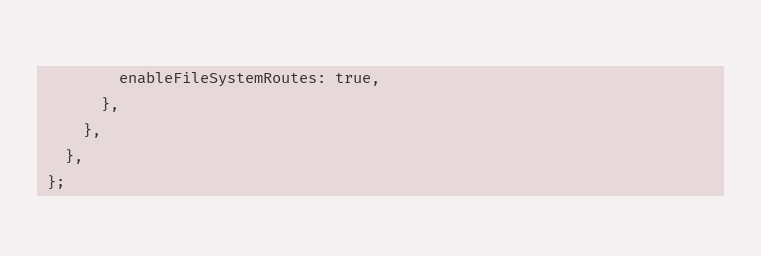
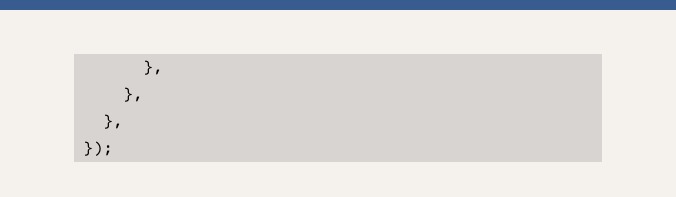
[118,71,380,87] enableFileSystemRoutes: true, // -> (142, 67) none
[46,175,65,190] }; -> [82,141,113,156] });

